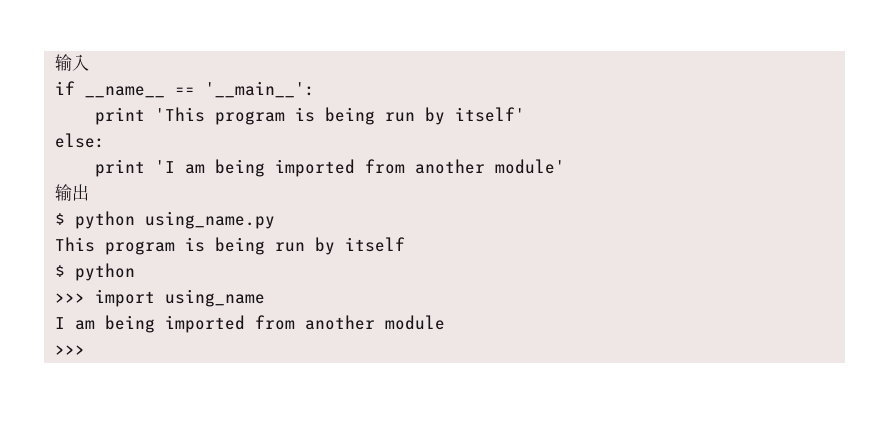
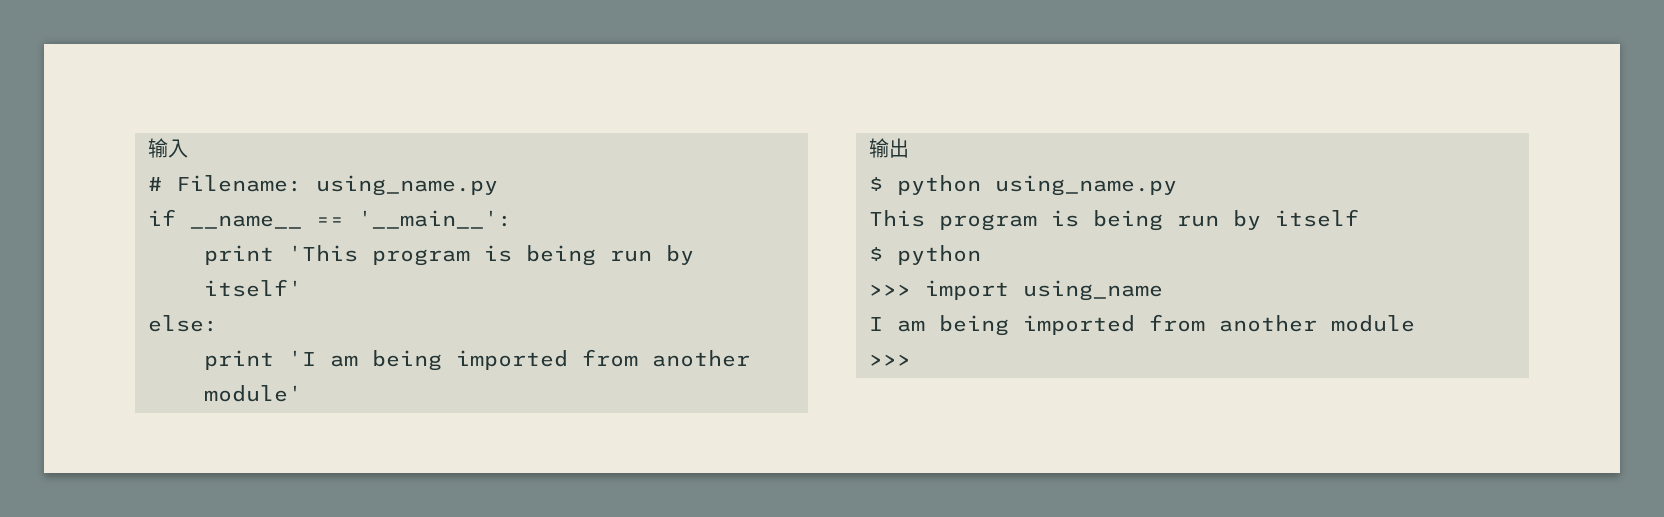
(89, 62) none -> [147,175,498,196] // # Filename: using_name.py

